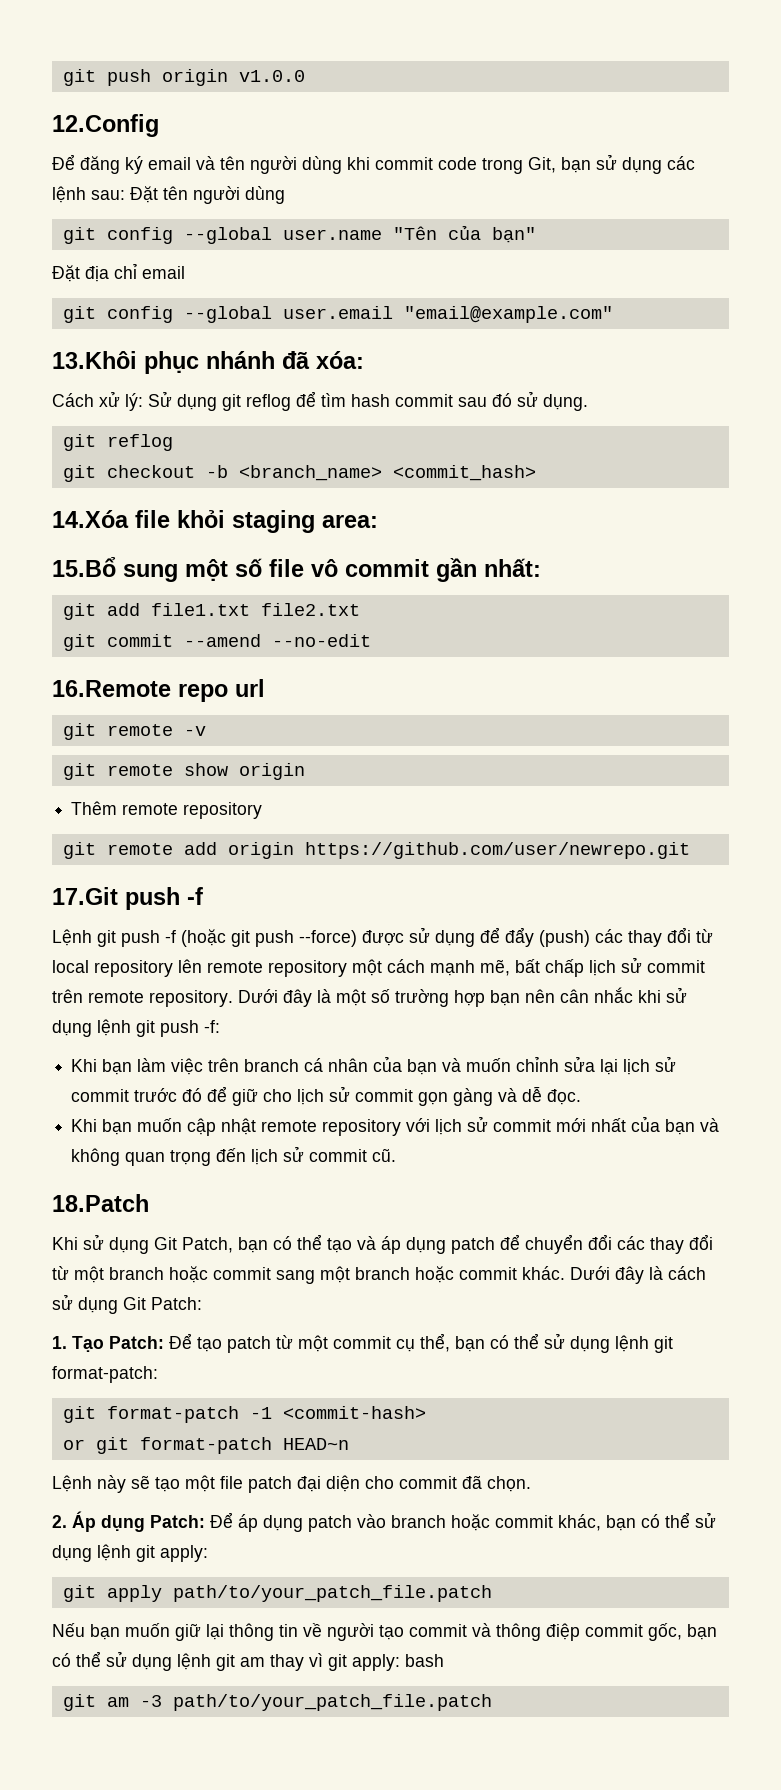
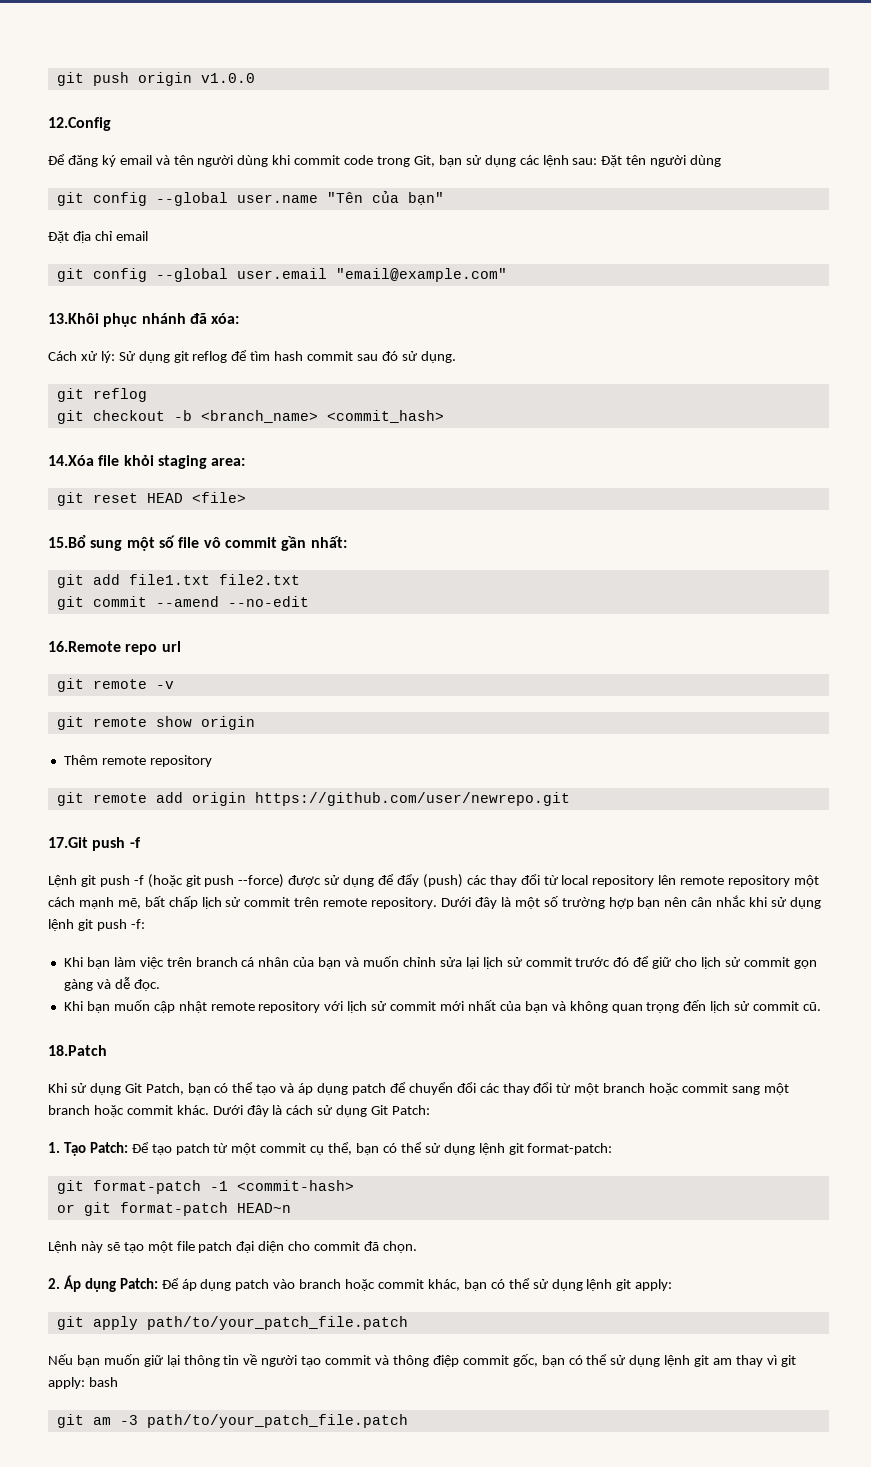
(378, 521) none -> [56,492,246,506] // git reset HEAD <file>

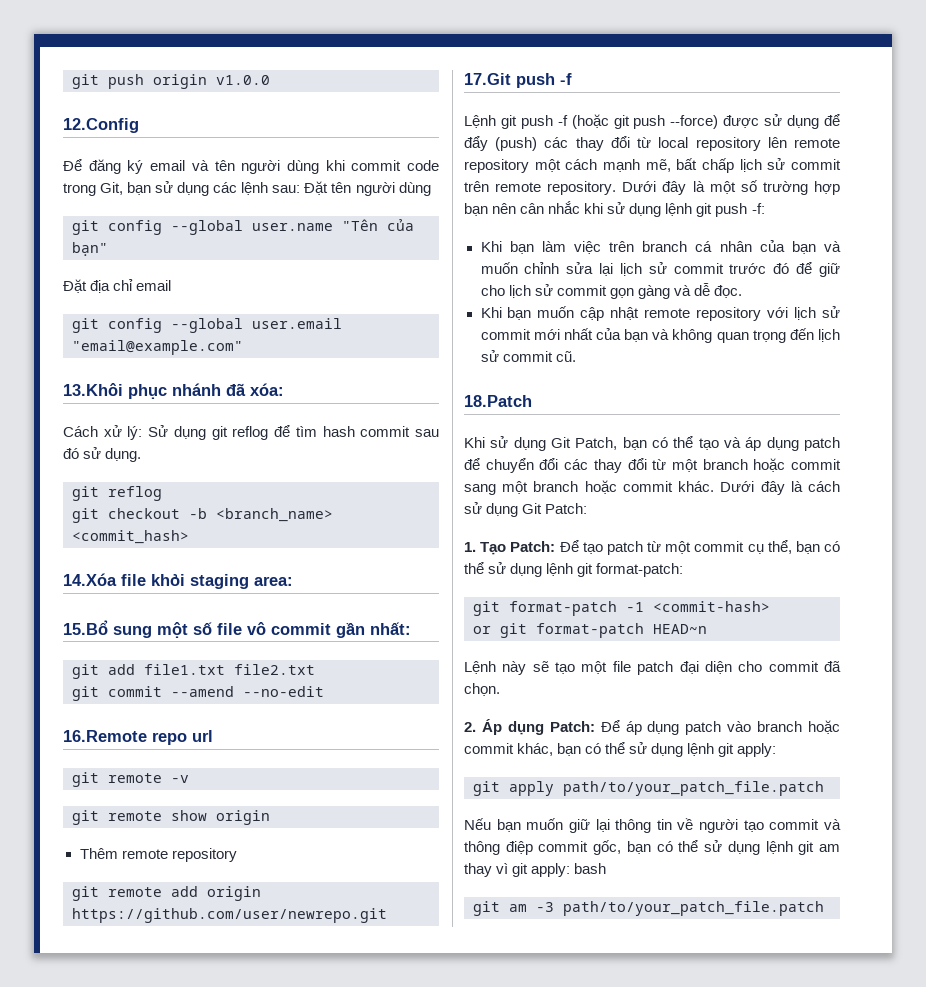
[56,492,246,506] // git reset HEAD <file> -> (293, 581) none

